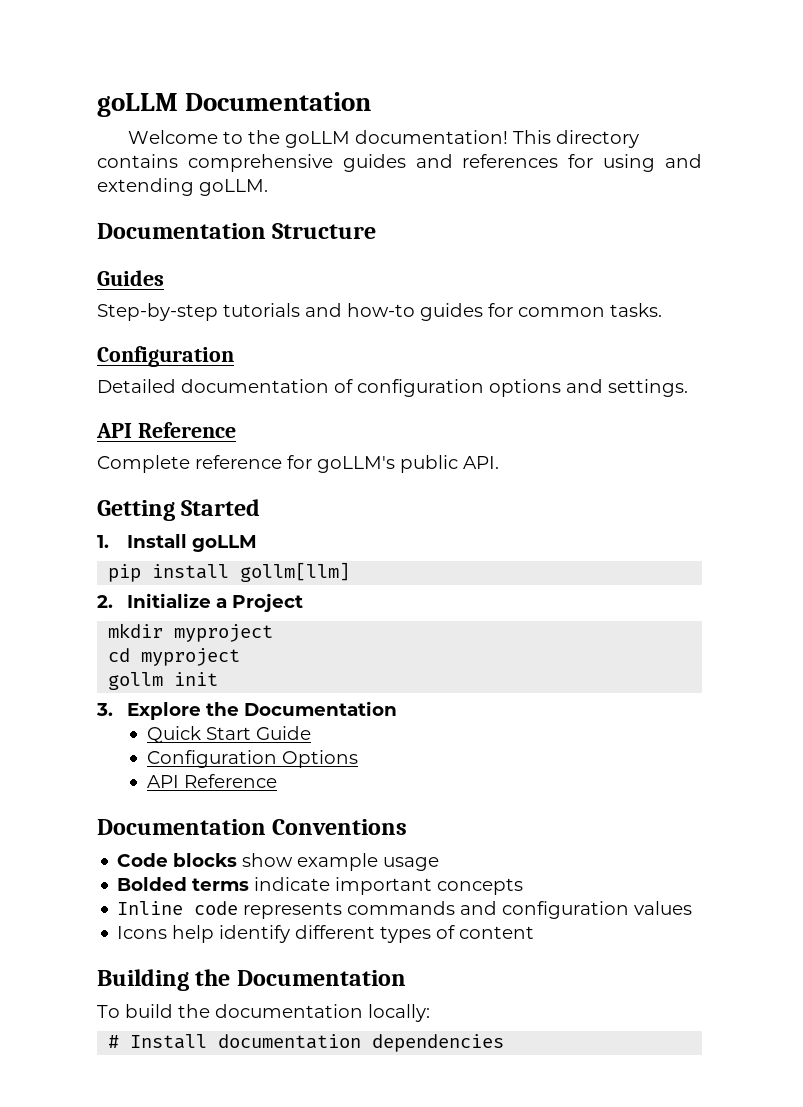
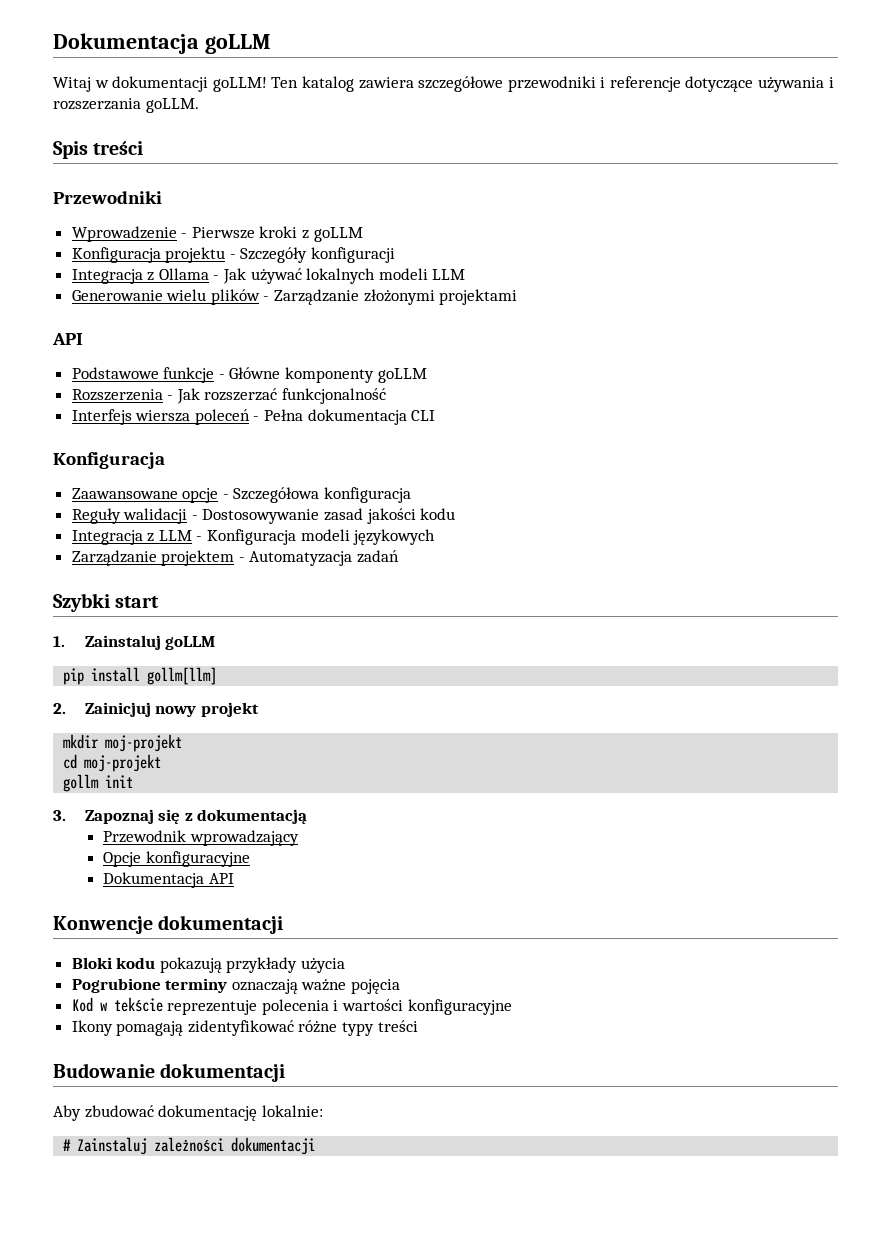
[97,92,372,117] [128,130,640,148] [97,154,702,172] [97,178,268,196] [97,223,377,239] [97,270,164,286] [97,303,662,321] [97,346,234,367] [97,379,688,397] [96,422,236,438] [97,455,499,473] [97,499,261,521] goLLM Documentation // Welcome to the goLLM documentation! This directory contains comprehensive guides and references for using and extending goLLM. // Documentation Structure // Guides // Step-by-step tutorials and how-to guides for common tasks. // Configuration // Detailed documentation of configuration options and settings. // API Reference // Complete reference for goLLM's public API. // Getting Started -> [53,33,271,54] [53,76,834,92] [53,98,199,113] [53,141,144,159] [53,191,162,204] [71,226,363,242] [71,247,396,263] [71,268,466,284] [71,289,518,305] [52,333,83,345] [71,367,427,383] [71,388,387,404] [71,409,436,425] [53,452,165,469] [71,487,412,503] [71,508,456,524] [71,529,436,545] [71,550,400,566] [53,593,160,612] Dokumentacja goLLM // Witaj w dokumentacji goLLM! Ten katalog zawiera szczegółowe przewodniki i referencje dotyczące używania i rozszerzania goLLM. // Spis treści // Przewodniki // Wprowadzenie - Pierwsze kroki z goLLM // Konfiguracja projektu - Szczegóły konfiguracji // Integracja z Ollama - Jak używać lokalnych modeli LLM // Generowanie wielu plików - Zarządzanie złożonymi projektami // API // Podstawowe funkcje - Główne komponenty goLLM // Rozszerzenia - Jak rozszerzać funkcjonalność // Interfejs wiersza poleceń - Pełna dokumentacja CLI // Konfiguracja // Zaawansowane opcje - Szczegółowa konfiguracja // Reguły walidacji - Dostosowywanie zasad jakości kodu // Integracja z LLM - Konfiguracja modeli językowych // Zarządzanie projektem - Automatyzacja zadań // Szybki start
[126,534,187,548] Install -> [84,635,161,650] Zainstaluj
[126,593,303,612] Initialize a Project -> [84,702,259,717] Zainicjuj nowy projekt
[174,624,274,642] myproject -> [105,734,183,752] moj-projekt
[141,648,241,666] myproject -> [84,754,162,772] moj-projekt
[126,701,397,720] [146,726,311,743] [146,750,358,768] [146,774,277,788] [97,819,408,835] [117,853,440,871] [117,877,524,895] [117,901,693,919] [117,925,535,943] [97,969,406,991] [97,1004,430,1022] [108,1034,505,1052] Explore the Documentation // Quick Start Guide // Configuration Options // API Reference // Documentation Conventions // Code blocks show example usage // Bolded terms indicate important concepts // Inline code represents commands and configuration values // Icons help identify different types of content // Building the Documentation // To build the documentation locally: // # Install documentation dependencies -> [84,809,308,824] [103,830,299,846] [103,851,250,867] [103,872,234,888] [53,915,284,934] [71,957,346,973] [71,978,401,994] [71,997,512,1015] [71,1020,418,1036] [53,1063,286,1082] [53,1105,323,1121] [63,1137,316,1155] Zapoznaj się z dokumentacją // Przewodnik wprowadzający // Opcje konfiguracyjne // Dokumentacja API // Konwencje dokumentacji // Bloki kodu pokazują przykłady użycia // Pogrubione terminy oznaczają ważne pojęcia // Kod w tekście reprezentuje polecenia i wartości konfiguracyjne // Ikony pomagają zidentyfikować różne typy treści // Budowanie dokumentacji // Aby zbudować dokumentację lokalnie: // # Zainstaluj zależności dokumentacji

